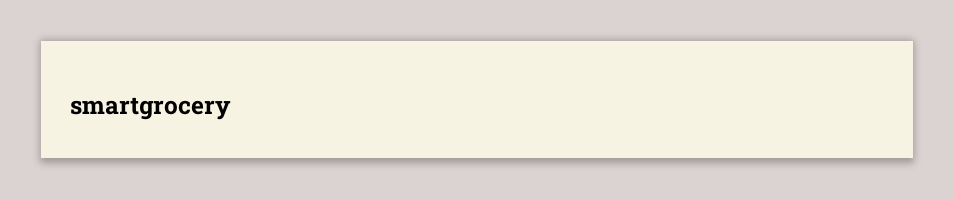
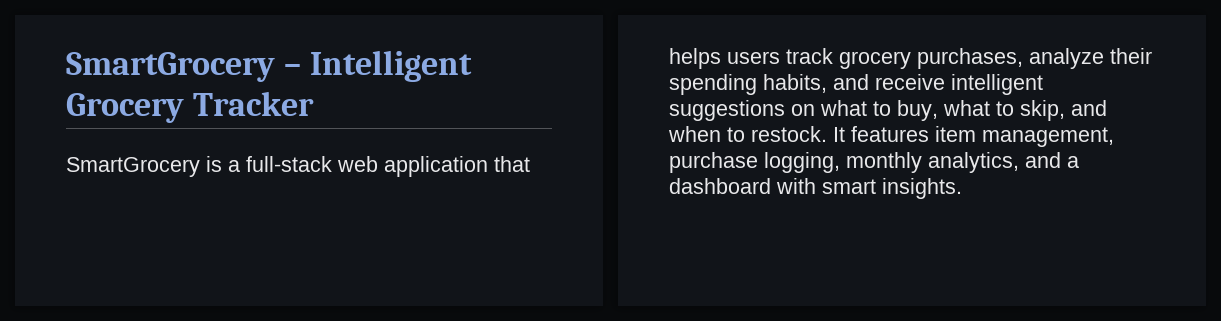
[70,97,231,120] smartgrocery -> [66,50,473,82] [66,91,315,123] [66,156,530,177] [669,48,1152,69] [669,74,1043,95] [669,100,1107,121] [668,126,1114,147] [669,152,1079,173] [669,178,962,199] SmartGrocery – Intelligent Grocery Tracker // SmartGrocery is a full-stack web application that helps users track grocery purchases, analyze their spending habits, and receive intelligent suggestions on what to buy, what to skip, and when to restock. It features item management, purchase logging, monthly analytics, and a dashboard with smart insights.

